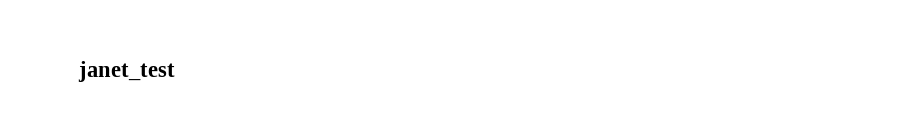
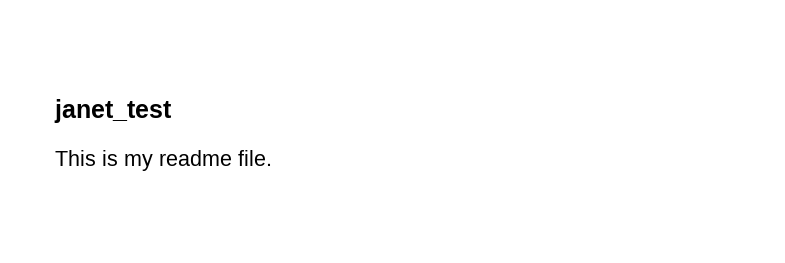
(175, 71) none -> [55,150,272,171] // This is my readme file.

